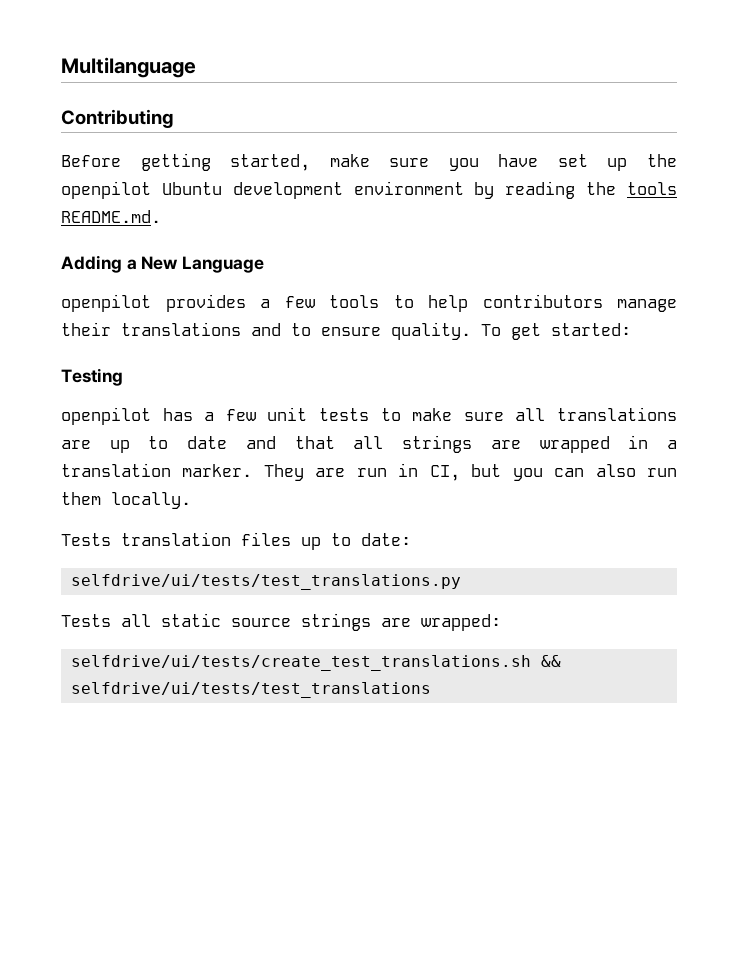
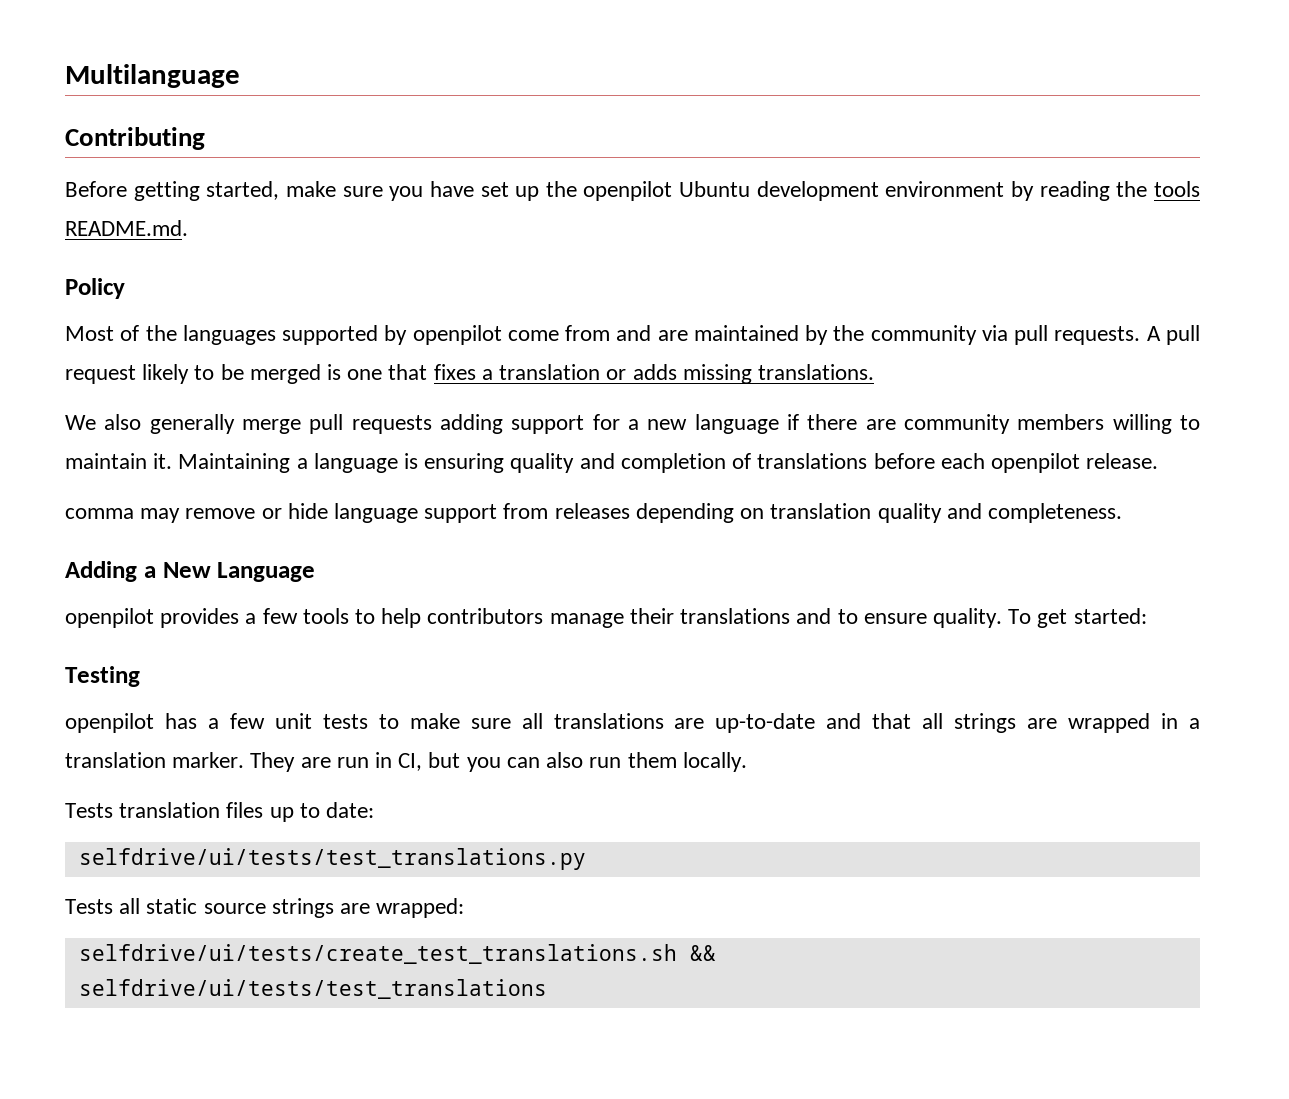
(161, 216) none -> [65,278,125,299] [65,325,1201,345] [65,364,874,384] [65,414,1200,434] [65,453,1159,473] [65,503,1122,523] // Policy // Most of the languages supported by openpilot come from and are maintained by the community via pull requests. A pull request likely to be merged is one that fixes a translation or adds missing translations. // We also generally merge pull requests adding support for a new language if there are community members willing to maintain it. Maintaining a language is ensuring quality and completion of translations before each openpilot release. // comma may remove or hide language support from releases depending on translation quality and completeness.
[109,436,228,453] up to date -> [715,713,816,733] up-to-date

